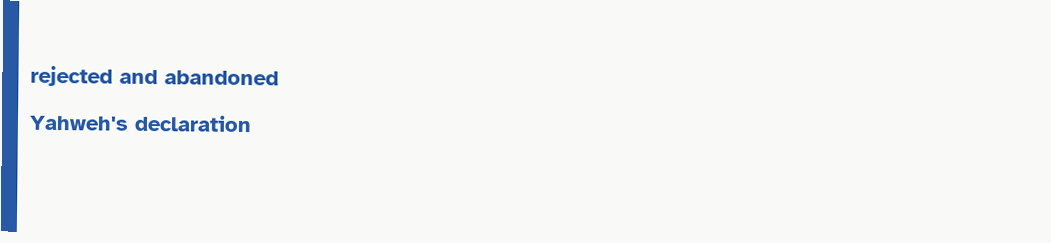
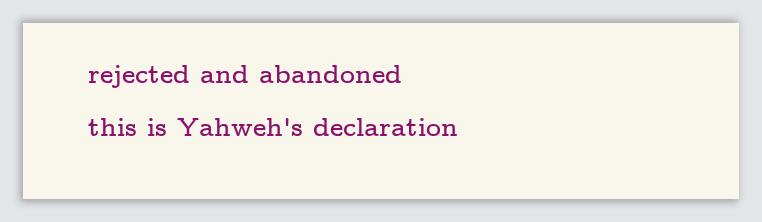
(279, 78) none -> [88,118,167,136] this is

